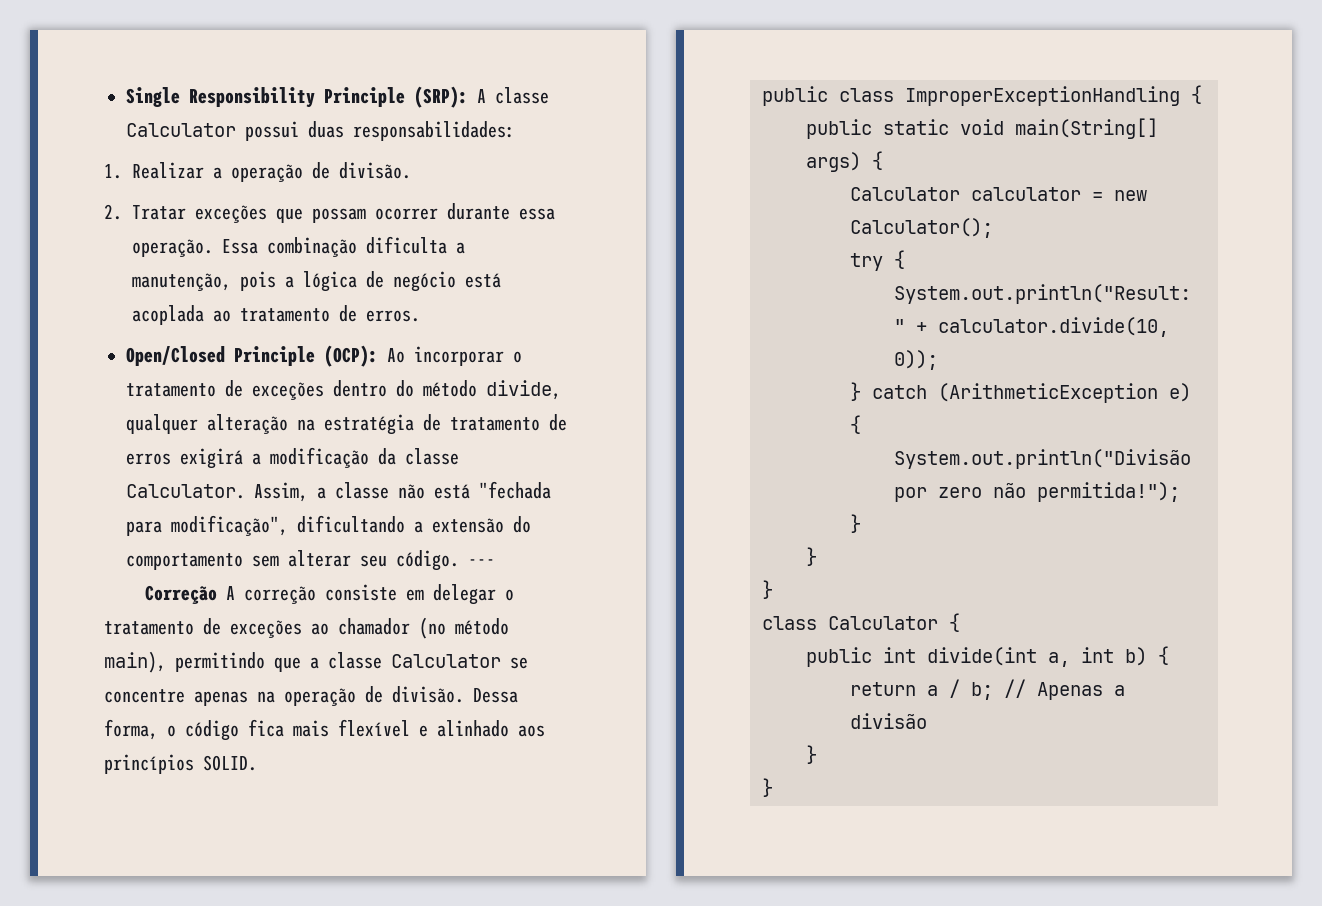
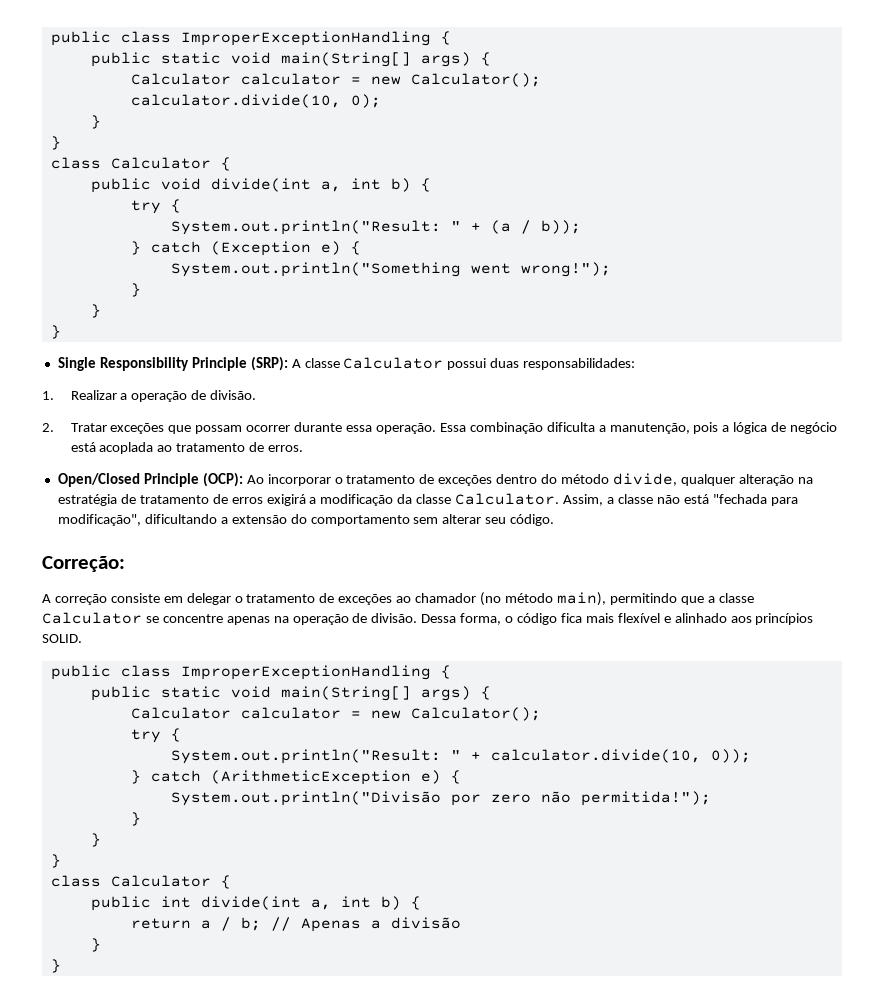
(126, 97) none -> [50,31,451,46] [90,52,491,67] [130,73,541,87] [130,94,381,108] [90,115,101,129] [50,136,61,150] [50,157,231,171] [90,178,431,193] [130,199,181,214] [170,220,581,235] [130,241,361,256] [170,262,611,277] [130,283,141,297] [90,304,101,318] [50,325,61,339] public class ImproperExceptionHandling { // public static void main(String[] args) { // Calculator calculator = new Calculator(); // calculator.divide(10, 0); // } // } // class Calculator { // public void divide(int a, int b) { // try { // System.out.println("Result: " + (a / b)); // } catch (Exception e) { // System.out.println("Something went wrong!"); // } // } // } //
[468,559,495,566] [145,585,218,604] --- // Correção -> [42,556,125,572] // Correção: //

